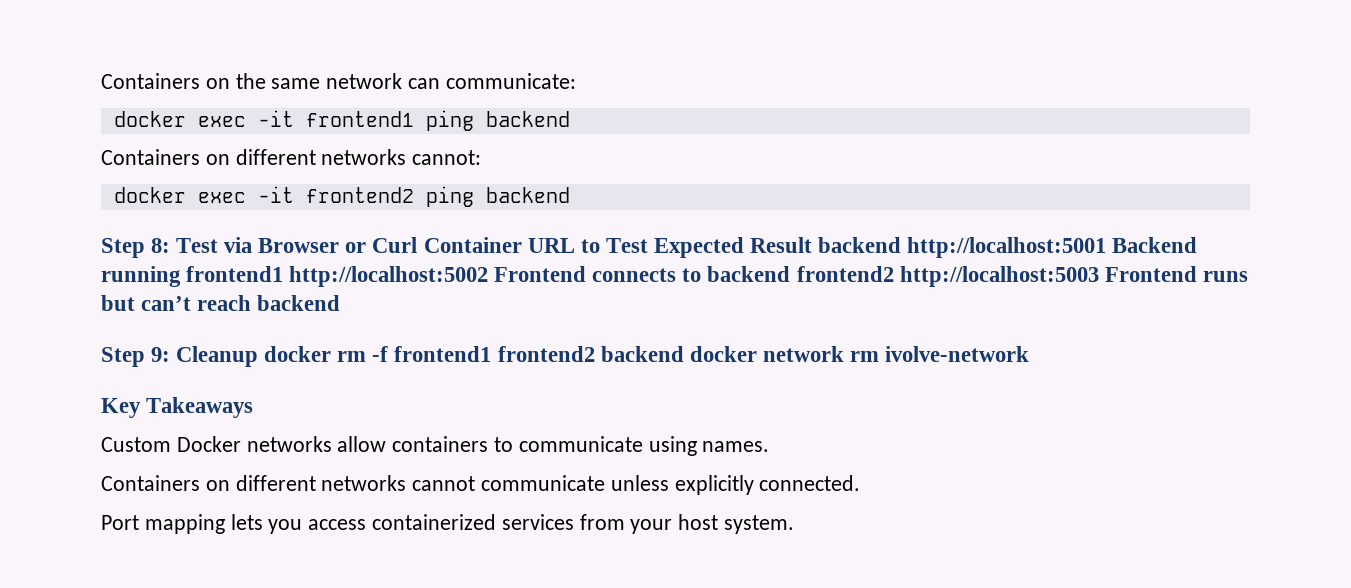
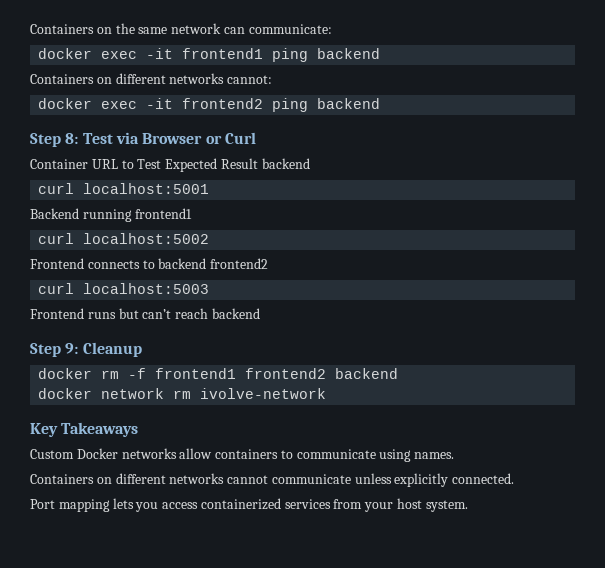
(418, 245) none -> (256, 138) //
[907,237,1107,258] http://localhost:5001 -> [38,183,210,194] // curl localhost:5001 //
[289,266,489,287] http://localhost:5002 -> [38,233,210,244] // curl localhost:5002 //
[899,266,1099,287] http://localhost:5003 -> [38,283,210,294] // curl localhost:5003 //
(259, 356) none -> (142, 349) //
(684, 354) none -> (399, 373) //

